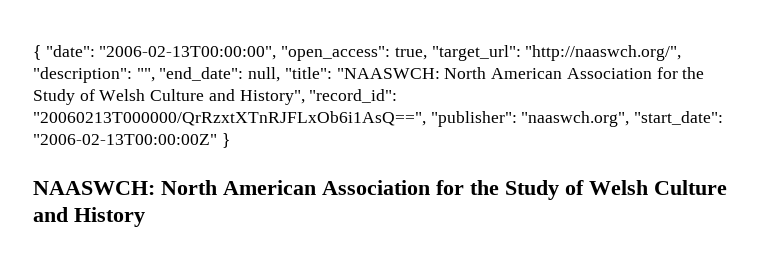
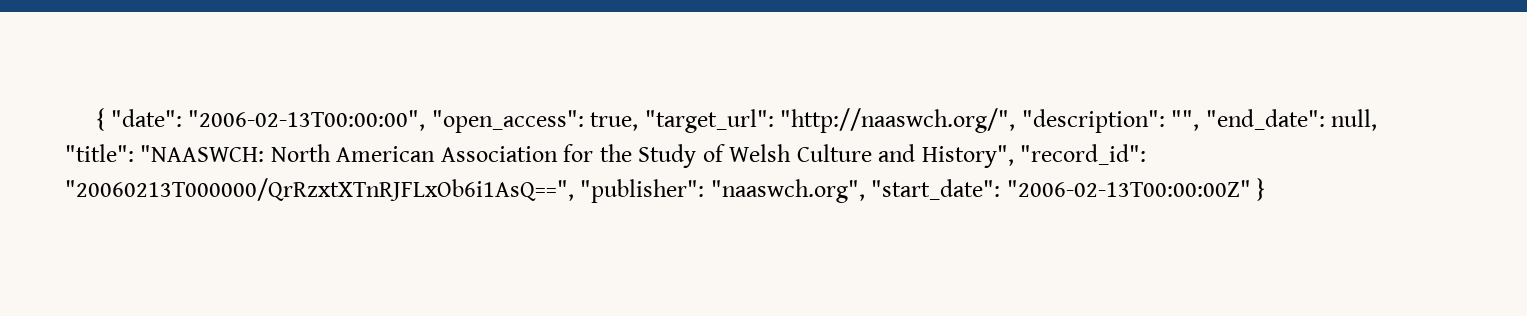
[33,180,727,200] [33,207,145,227] // NAASWCH: North American Association for the Study of Welsh Culture and History -> (1266, 189) none

